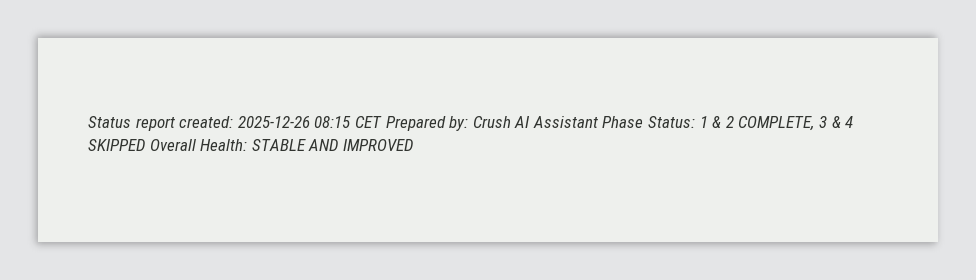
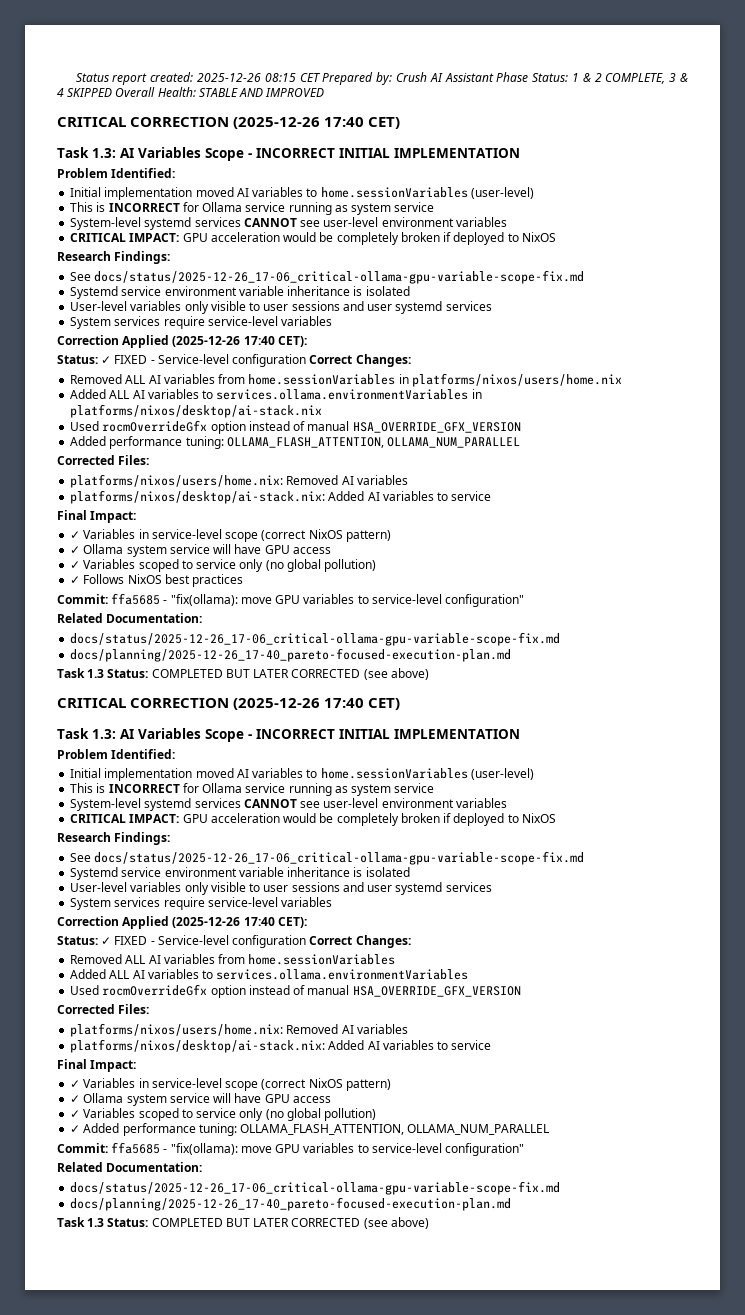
(413, 145) none -> [57,117,401,129] [57,147,520,161] [57,168,176,178] [70,187,534,200] [70,202,435,215] [70,217,507,230] [70,232,556,245] [57,251,171,264] [70,270,585,284] [70,286,410,299] [70,301,492,314] [70,316,333,329] [57,335,307,348] [57,354,411,367] [70,373,622,387] [70,389,482,400] [70,404,323,418] [70,420,521,434] [70,436,521,449] [57,455,150,465] [70,474,408,488] [70,490,492,504] [57,510,137,523] [70,529,391,542] [70,544,331,557] [70,559,377,572] [70,574,244,587] [57,593,525,607] [57,613,203,623] [70,632,561,646] [70,648,512,662] [57,668,429,680] [57,698,401,710] [57,728,520,742] [57,749,176,759] [70,768,534,781] [70,783,435,796] [70,798,507,811] [70,813,556,826] [57,832,171,845] [70,851,585,865] [70,867,410,880] [70,882,492,895] [70,897,333,910] [57,916,307,929] [57,935,411,948] [70,954,396,965] [70,969,469,980] [70,984,521,998] [57,1004,150,1014] [70,1023,408,1037] [70,1039,492,1053] [57,1059,137,1072] [70,1078,391,1091] [70,1093,331,1106] [70,1108,377,1121] [70,1123,550,1136] [57,1142,525,1156] [57,1162,203,1172] [70,1181,561,1195] [70,1197,512,1211] [57,1217,429,1229] // CRITICAL CORRECTION (2025-12-26 17:40 CET) // Task 1.3: AI Variables Scope - INCORRECT INITIAL IMPLEMENTATION // Problem Identified: // Initial implementation moved AI variables to home.sessionVariables (user-level) // This is INCORRECT for Ollama service running as system service // System-level systemd services CANNOT see user-level environment variables // CRITICAL IMPACT: GPU acceleration would be completely broken if deployed to NixOS // Research Findings: // See docs/status/2025-12-26_17-06_critical-ollama-gpu-variable-scope-fix.md // Systemd service environment variable inheritance is isolated // User-level variables only visible to user sessions and user systemd services // System services require service-level variables // Correction Applied (2025-12-26 17:40 CET): // Status: ✓ FIXED - Service-level configuration Correct Changes: // Removed ALL AI variables from home.sessionVariables in platforms/nixos/users/home.nix // Added ALL AI variables to services.ollama.environmentVariables in platforms/nixos/desktop/ai-stack.nix // Used rocmOverrideGfx option instead of manual HSA_OVERRIDE_GFX_VERSION // Added performance tuning: OLLAMA_FLASH_ATTENTION, OLLAMA_NUM_PARALLEL // Corrected Files: // platforms/nixos/users/home.nix: Removed AI variables // platforms/nixos/desktop/ai-stack.nix: Added AI variables to service // Final Impact: // ✓ Variables in service-level scope (correct NixOS pattern) // ✓ Ollama system service will have GPU access // ✓ Variables scoped to service only (no global pollution) // ✓ Follows NixOS best practices // Commit: ffa5685 - "fix(ollama): move GPU variables to service-level configuration" // Related Documentation: // docs/status/2025-12-26_17-06_critical-ollama-gpu-variable-scope-fix.md // docs/planning/2025-12-26_17-40_pareto-focused-execution-plan.md // Task 1.3 Status: COMPLETED BUT LATER CORRECTED (see above) // CRITICAL CORRECTION (2025-12-26 17:40 CET) // Task 1.3: AI Variables Scope - INCORRECT INITIAL IMPLEMENTATION // Problem Identified: // Initial implementation moved AI variables to home.sessionVariables (user-level) // This is INCORRECT for Ollama service running as system service // System-level systemd services CANNOT see user-level environment variables // CRITICAL IMPACT: GPU acceleration would be completely broken if deployed to NixOS // Research Findings: // See docs/status/2025-12-26_17-06_critical-ollama-gpu-variable-scope-fix.md // Systemd service environment variable inheritance is isolated // User-level variables only visible to user sessions and user systemd services // System services require service-level variables // Correction Applied (2025-12-26 17:40 CET): // Status: ✓ FIXED - Service-level configuration Correct Changes: // Removed ALL AI variables from home.sessionVariables // Added ALL AI variables to services.ollama.environmentVariables // Used rocmOverrideGfx option instead of manual HSA_OVERRIDE_GFX_VERSION // Corrected Files: // platforms/nixos/users/home.nix: Removed AI variables // platforms/nixos/desktop/ai-stack.nix: Added AI variables to service // Final Impact: // ✓ Variables in service-level scope (correct NixOS pattern) // ✓ Ollama system service will have GPU access // ✓ Variables scoped to service only (no global pollution) // ✓ Added performance tuning: OLLAMA_FLASH_ATTENTION, OLLAMA_NUM_PARALLEL // Commit: ffa5685 - "fix(ollama): move GPU variables to service-level configuration" // Related Documentation: // docs/status/2025-12-26_17-06_critical-ollama-gpu-variable-scope-fix.md // docs/planning/2025-12-26_17-40_pareto-focused-execution-plan.md // Task 1.3 Status: COMPLETED BUT LATER CORRECTED (see above)

